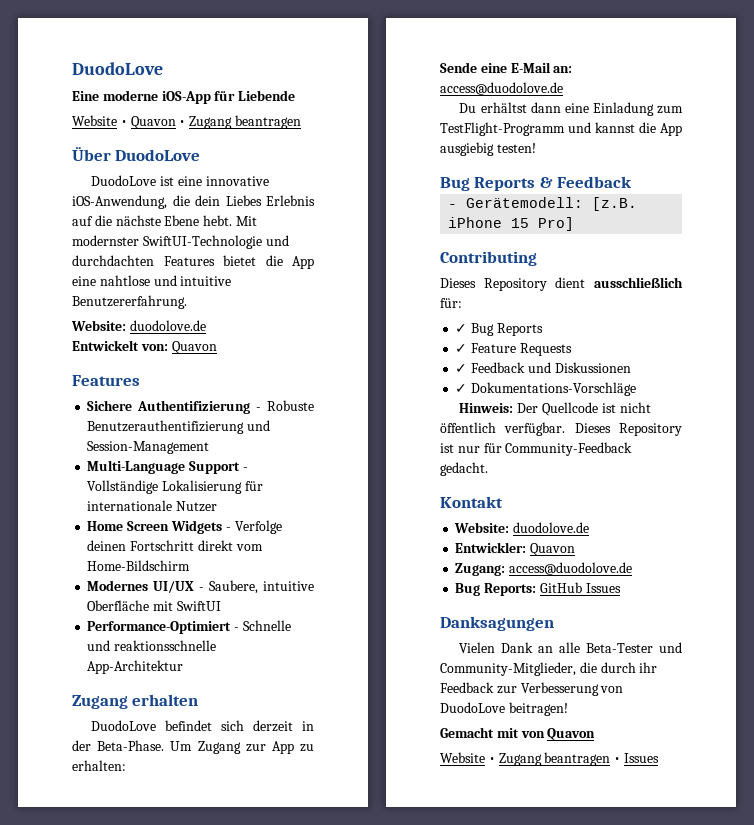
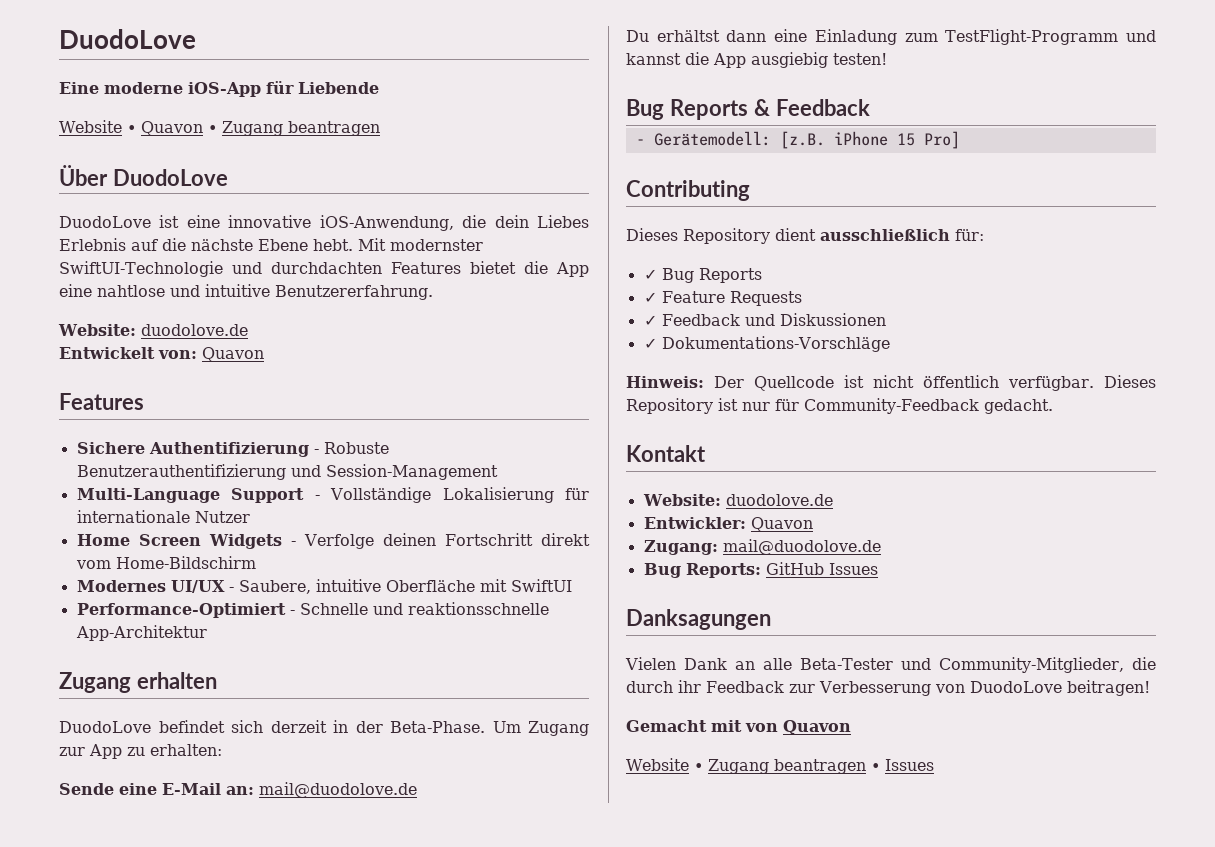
[440,82,563,95] access@duodolove.de -> [259,782,417,798] mail@duodolove.de
[509,562,633,575] access@duodolove.de -> [722,539,881,555] mail@duodolove.de

